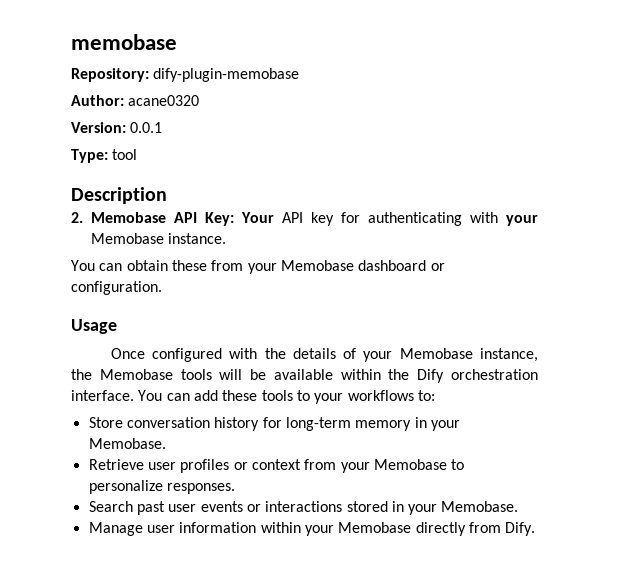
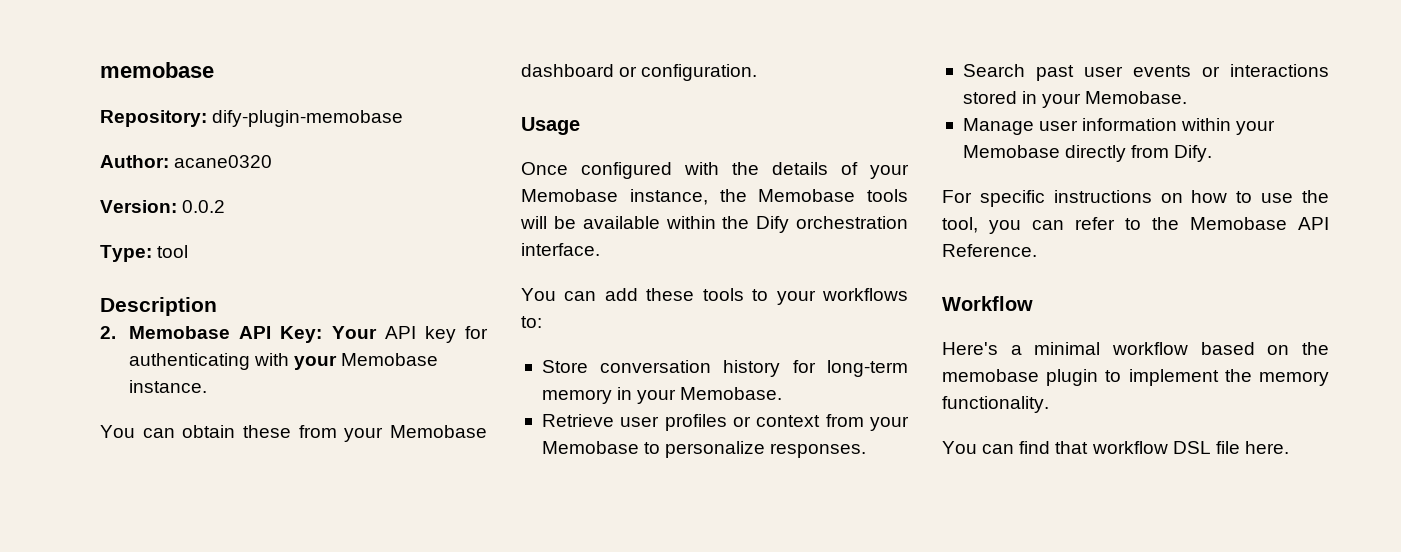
[130,122,163,133] 0.0.1 -> [182,200,226,213] 0.0.2
(134, 395) none -> (600, 249) //
(536, 529) none -> [942,190,1329,207] [942,217,1329,234] [942,244,1037,257] [942,296,1033,311] [942,342,1329,355] [942,369,1329,386] [942,396,1049,413] [942,441,1289,454] // For specific instructions on how to use the tool, you can refer to the Memobase API Reference. // Workflow // Here's a minimal workflow based on the memobase plugin to implement the memory functionality. // You can find that workflow DSL file here.

